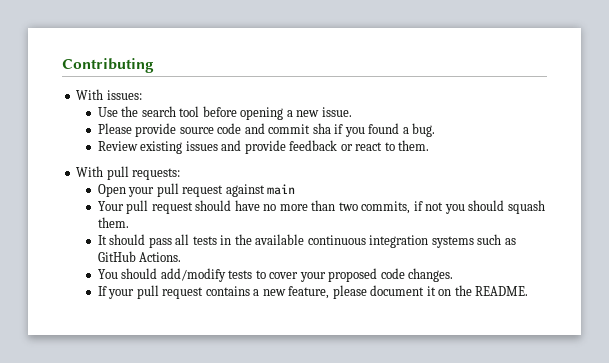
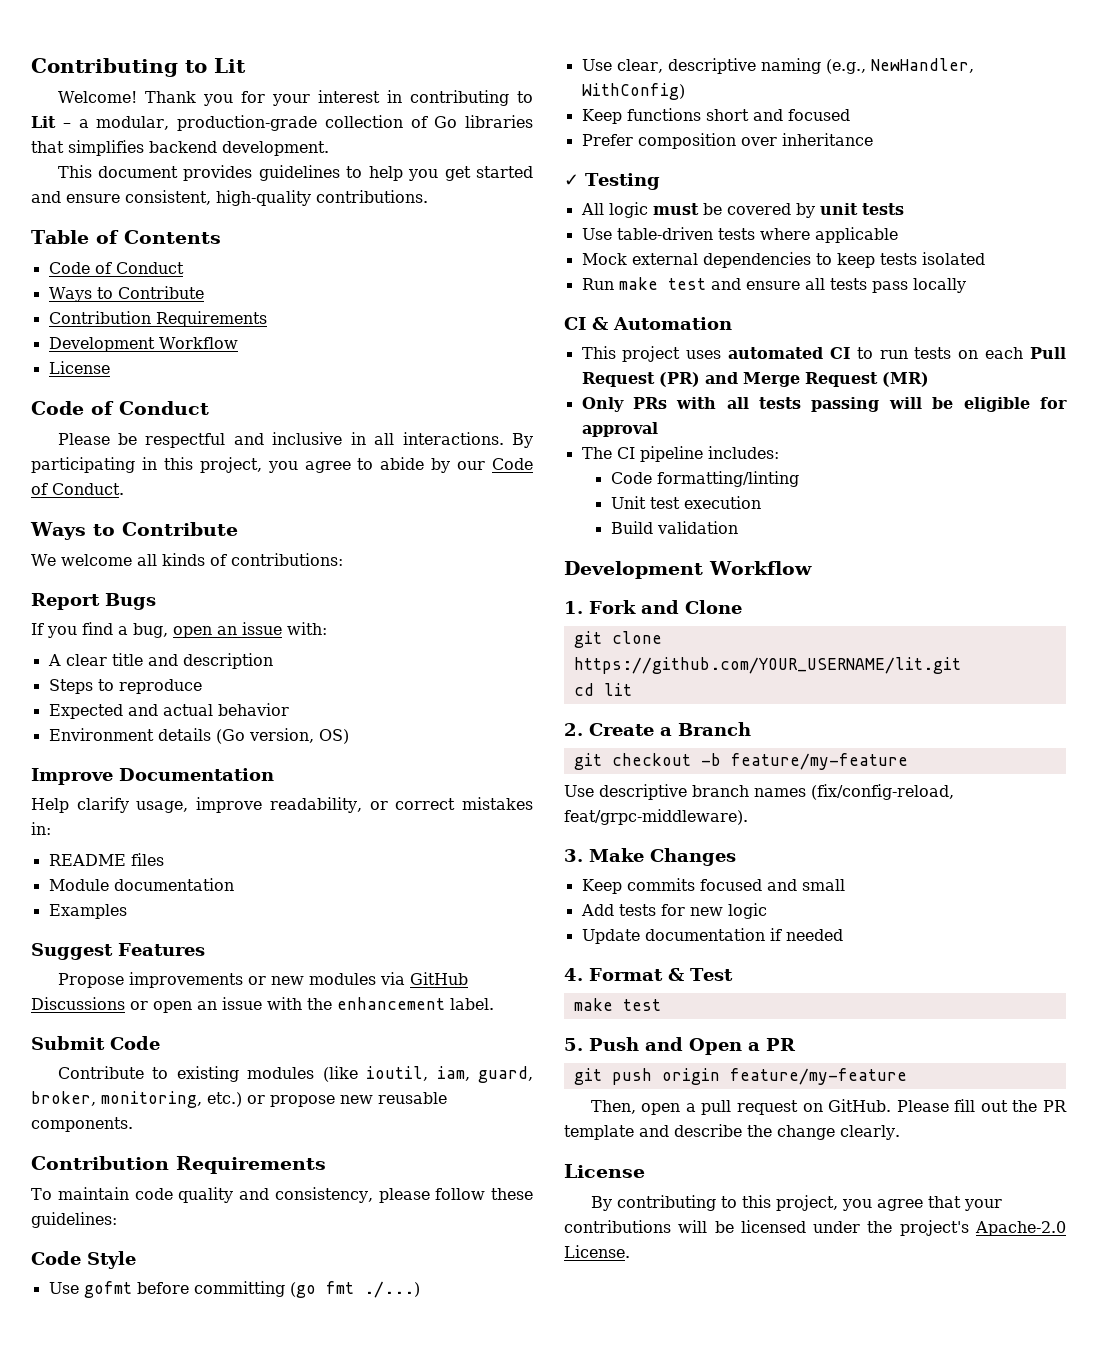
[76,89,142,100] [97,106,352,120] [97,123,436,137] [97,140,430,154] [76,166,181,180] [97,183,296,197] [97,200,545,214] [97,217,129,228] [97,234,516,248] [97,251,182,262] [97,268,454,282] [97,285,529,299] // With issues: // Use the search tool before opening a new issue. // Please provide source code and commit sha if you found a bug. // Review existing issues and provide feedback or react to them. // With pull requests: // Open your pull request against main // Your pull request should have no more than two commits, if not you should squash them. // It should pass all tests in the available continuous integration systems such as GitHub Actions. // You should add/modify tests to cover your proposed code changes. // If your pull request contains a new feature, please document it on the README. -> [185,58,246,73] [57,90,533,106] [31,115,533,131] [31,140,329,156] [57,165,533,181] [31,190,428,206] [31,230,221,244] [48,262,184,274] [48,286,204,302] [48,311,267,327] [48,337,238,352] [48,361,110,374] [31,401,209,415] [57,432,533,448] [31,457,533,473] [31,483,124,495] [30,522,238,540] [31,553,343,566] [31,593,156,610] [31,622,327,638] [47,653,273,669] [48,679,202,694] [48,703,289,719] [48,728,349,744] [31,768,274,785] [31,797,533,813] [31,822,51,835] [48,853,164,866] [48,878,234,891] [48,904,127,919] [31,943,205,960] [57,972,468,988] [31,997,494,1013] [31,1036,160,1050] [57,1066,533,1083] [31,1091,447,1108] [31,1117,133,1132] [31,1156,326,1174] [31,1187,533,1203] [31,1212,117,1228] [31,1251,136,1269] [48,1281,420,1298] [581,58,974,74] [581,83,685,100] [581,108,850,124] [581,133,873,149] [564,173,660,190] [580,202,904,218] [581,227,898,243] [581,252,985,268] [581,277,966,293] [564,317,732,330] [581,346,1066,362] [581,372,929,387] [581,397,1067,412] [581,422,658,437] [581,446,779,462] [610,471,799,487] [610,496,761,509] [610,521,738,534] [564,561,812,579] [564,600,742,614] [573,631,662,648] [573,657,961,674] [573,683,632,696] [564,722,751,736] [573,753,908,770] [564,784,954,800] [564,809,748,825] [564,848,736,866] [581,878,845,894] [580,903,767,919] [581,928,843,944] [564,968,733,981] [573,998,661,1011] [564,1037,796,1055] [573,1068,907,1085] [590,1099,1067,1115] [564,1124,900,1140] [564,1164,645,1178] [590,1195,1002,1211] [564,1220,1066,1236] [564,1245,630,1258] to Lit // Welcome! Thank you for your interest in contributing to Lit – a modular, production-grade collection of Go libraries that simplifies backend development. // This document provides guidelines to help you get started and ensure consistent, high-quality contributions. // Table of Contents // Code of Conduct // Ways to Contribute // Contribution Requirements // Development Workflow // License // Code of Conduct // Please be respectful and inclusive in all interactions. By participating in this project, you agree to abide by our Code of Conduct. // Ways to Contribute // We welcome all kinds of contributions: // Report Bugs // If you find a bug, open an issue with: // A clear title and description // Steps to reproduce // Expected and actual behavior // Environment details (Go version, OS) // Improve Documentation // Help clarify usage, improve readability, or correct mistakes in: // README files // Module documentation // Examples // Suggest Features // Propose improvements or new modules via GitHub Discussions or open an issue with the enhancement label. // Submit Code // Contribute to existing modules (like ioutil, iam, guard, broker, monitoring, etc.) or propose new reusable components. // Contribution Requirements // To maintain code quality and consistency, please follow these guidelines: // Code Style // Use gofmt before committing (go fmt ./...) // Use clear, descriptive naming (e.g., NewHandler, WithConfig) // Keep functions short and focused // Prefer composition over inheritance // ✓ Testing // All logic must be covered by unit tests // Use table-driven tests where applicable // Mock external dependencies to keep tests isolated // Run make test and ensure all tests pass locally // CI & Automation // This project uses automated CI to run tests on each Pull Request (PR) and Merge Request (MR) // Only PRs with all tests passing will be eligible for approval // The CI pipeline includes: // Code formatting/linting // Unit test execution // Build validation // Development Workflow // 1. Fork and Clone // git clone https://github.com/YOUR_USERNAME/lit.git // cd lit // 2. Create a Branch // git checkout -b feature/my-feature // Use descriptive branch names (fix/config-reload, feat/grpc-middleware). // 3. Make Changes // Keep commits focused and small // Add tests for new logic // Update documentation if needed // 4. Format & Test // make test // 5. Push and Open a PR // git push origin feature/my-feature // Then, open a pull request on GitHub. Please fill out the PR template and describe the change clearly. // License // By contributing to this project, you agree that your contributions will be licensed under the project's Apache-2.0 License.

